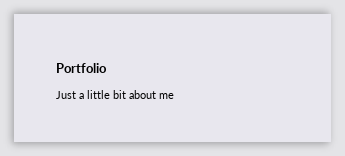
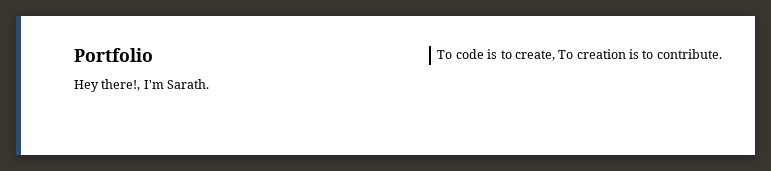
[56,90,174,99] Just a little bit about me -> [74,79,210,92] [437,49,722,61] Hey there!, I'm Sarath. // To code is to create, To creation is to contribute.

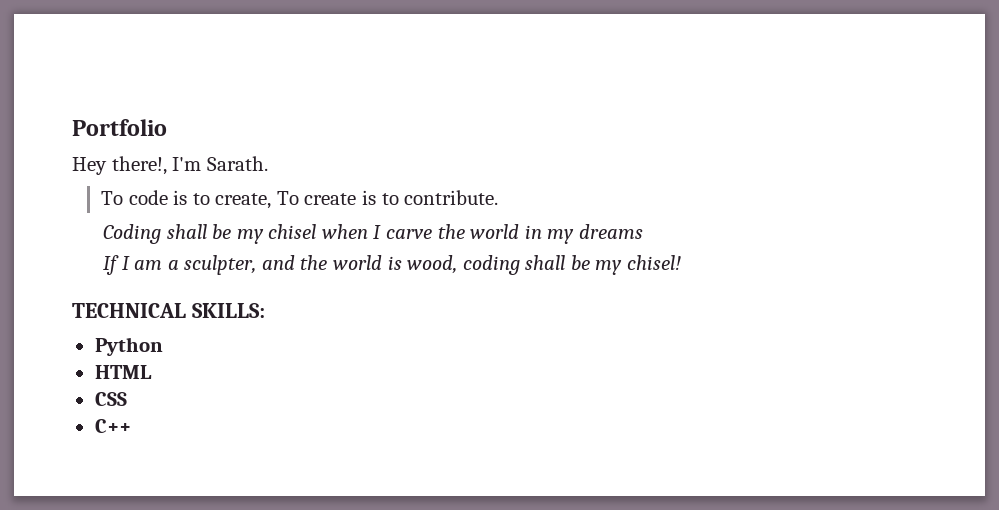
[576,49,626,59] creation -> [304,193,357,205] create
(722, 54) none -> [103,224,643,244] [103,255,681,275] [72,303,265,318] [94,337,163,356] [94,365,152,379] [94,392,127,406] [94,419,131,433] // Coding shall be my chisel when I carve the world in my dreams // If I am a sculpter, and the world is wood, coding shall be my chisel! // TECHNICAL SKILLS: // Python // HTML // CSS // C++

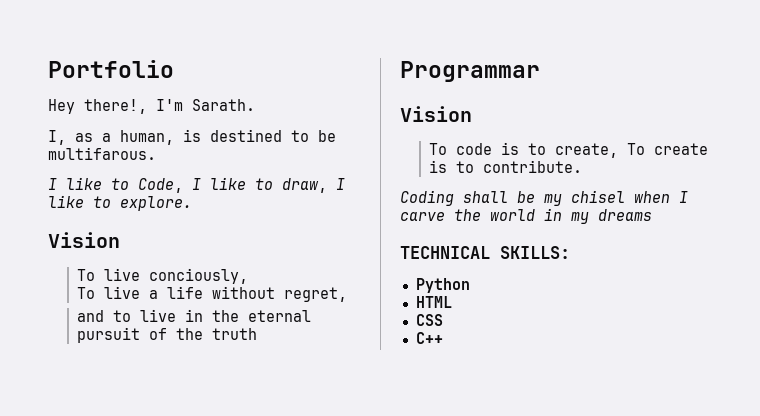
(268, 163) none -> [48,129,336,145] [48,147,156,160] [48,177,345,193] [48,195,192,211] [48,232,120,248] [76,268,248,284] [76,286,347,302] [76,309,311,322] [76,327,257,343] [400,61,540,82] [400,106,472,122] // I, as a human, is destined to be multifarous. // I like to Code, I like to draw, I like to explore. // Vision // To live conciously, // To live a life without regret, // and to live in the eternal pursuit of the truth // Programmar // Vision
[103,255,681,275] // If I am a sculpter, and the world is wood, coding shall be my chisel! -> (652, 215) none

